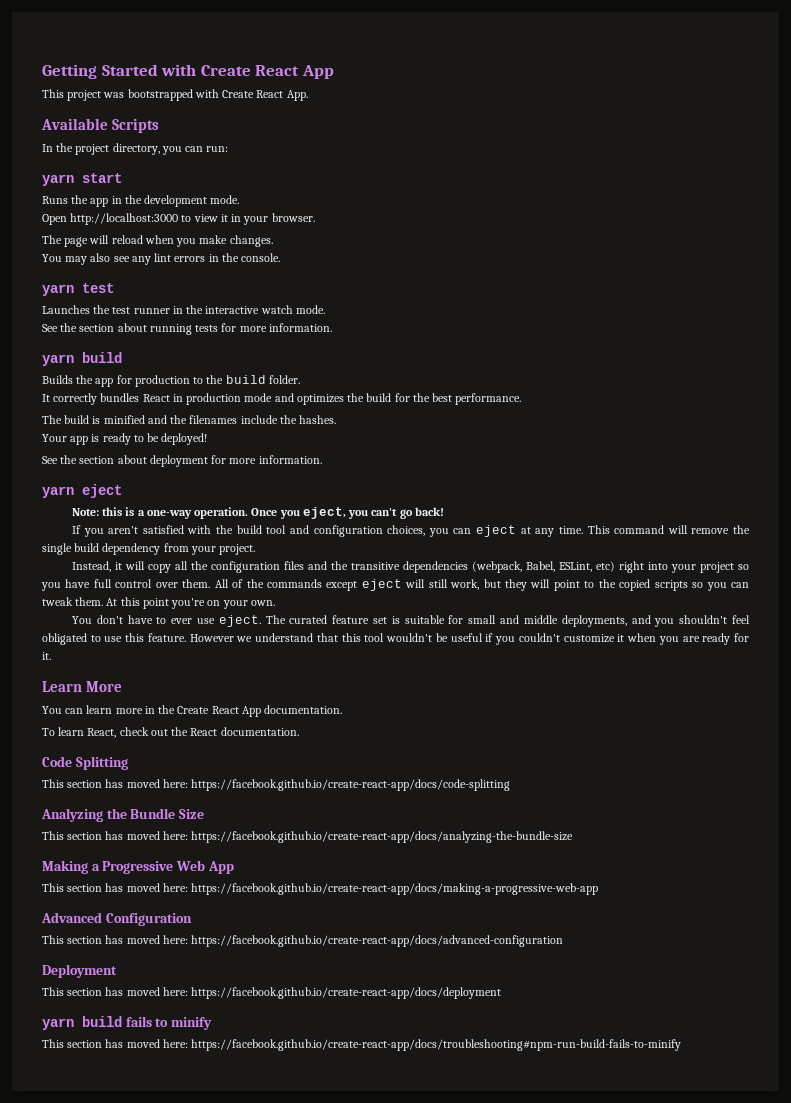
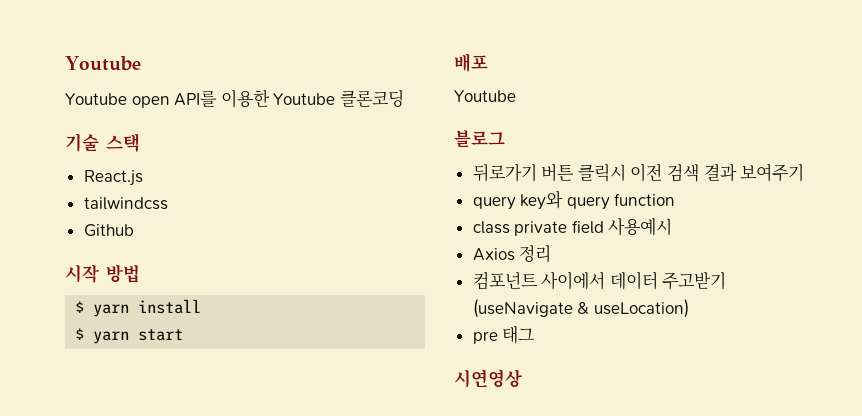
[42,64,334,79] [42,89,308,101] [41,118,160,133] [42,143,229,155] [42,173,122,186] [42,195,240,207] [42,213,315,225] [42,235,273,247] [42,253,281,265] [42,283,114,296] [42,305,325,314] [42,323,332,335] [42,352,122,366] [42,375,300,387] [42,393,522,405] [42,415,337,424] [42,433,208,445] [42,455,322,467] [42,484,122,498] [71,507,444,519] [71,525,750,537] [42,543,256,555] [71,561,750,573] [41,579,750,591] [42,597,275,609] [71,615,751,627] [42,633,750,645] [42,652,51,660] [42,681,123,692] [42,705,343,717] [42,727,299,738] [42,756,128,770] [42,779,511,791] [41,808,204,822] [42,831,574,843] [42,860,234,874] [42,883,599,895] [41,912,192,926] [42,935,564,947] [42,964,117,978] [42,987,502,999] [42,1016,212,1030] [42,1039,682,1051] Getting Started with Create React App // This project was bootstrapped with Create React App. // Available Scripts // In the project directory, you can run: // yarn start // Runs the app in the development mode. // Open http://localhost:3000 to view it in your browser. // The page will reload when you make changes. // You may also see any lint errors in the console. // yarn test // Launches the test runner in the interactive watch mode. // See the section about running tests for more information. // yarn build // Builds the app for production to the build folder. // It correctly bundles React in production mode and optimizes the build for the best performance. // The build is minified and the filenames include the hashes. // Your app is ready to be deployed! // See the section about deployment for more information. // yarn eject // Note: this is a one-way operation. Once you eject, you can't go back! // If you aren't satisfied with the build tool and configuration choices, you can eject at any time. This command will remove the single build dependency from your project. // Instead, it will copy all the configuration files and the transitive dependencies (webpack, Babel, ESLint, etc) right into your project so you have full control over them. All of the commands except eject will still work, but they will point to the copied scripts so you can tweak them. At this point you're on your own. // You don't have to ever use eject. The curated feature set is suitable for small and middle deployments, and you shouldn't feel obligated to use this feature. However we understand that this tool wouldn't be useful if you couldn't customize it when you are ready for it. // Learn More // You can learn more in the Create React App documentation. // To learn React, check out the React documentation. // Code Splitting // This section has moved here: https://facebook.github.io/create-react-app/docs/code-splitting // Analyzing the Bundle Size // This section has moved here: https://facebook.github.io/create-react-app/docs/analyzing-the-bundle-size // Making a Progressive Web App // This section has moved here: https://facebook.github.io/create-react-app/docs/making-a-progressive-web-app // Advanced Configuration // This section has moved here: https://facebook.github.io/create-react-app/docs/advanced-configuration // Deployment // This section has moved here: https://facebook.github.io/create-react-app/docs/deployment // yarn build fails to minify // This section has moved here: https://facebook.github.io/create-react-app/docs/troubleshooting#npm-run-build-fails-to-minify -> [65,56,141,71] [65,89,404,108] [65,133,140,152] [83,170,143,186] [83,197,168,210] [83,224,134,237] [65,264,140,283] [75,299,202,317] [75,328,184,344] [454,53,488,72] [454,90,516,102] [454,130,505,148] [472,163,805,182] [472,190,676,210] [472,217,673,236] [472,245,552,263] [472,271,727,290] [472,299,689,318] [472,325,536,344] [454,369,522,388] Youtube // Youtube open API를 이용한 Youtube 클론코딩 // 기술 스택 // React.js // tailwindcss // Github // 시작 방법 // $ yarn install // $ yarn start // 배포 // Youtube // 블로그 // 뒤로가기 버튼 클릭시 이전 검색 결과 보여주기 // query key와 query function // class private field 사용예시 // Axios 정리 // 컴포넌트 사이에서 데이터 주고받기 (useNavigate & useLocation) // pre 태그 // 시연영상

